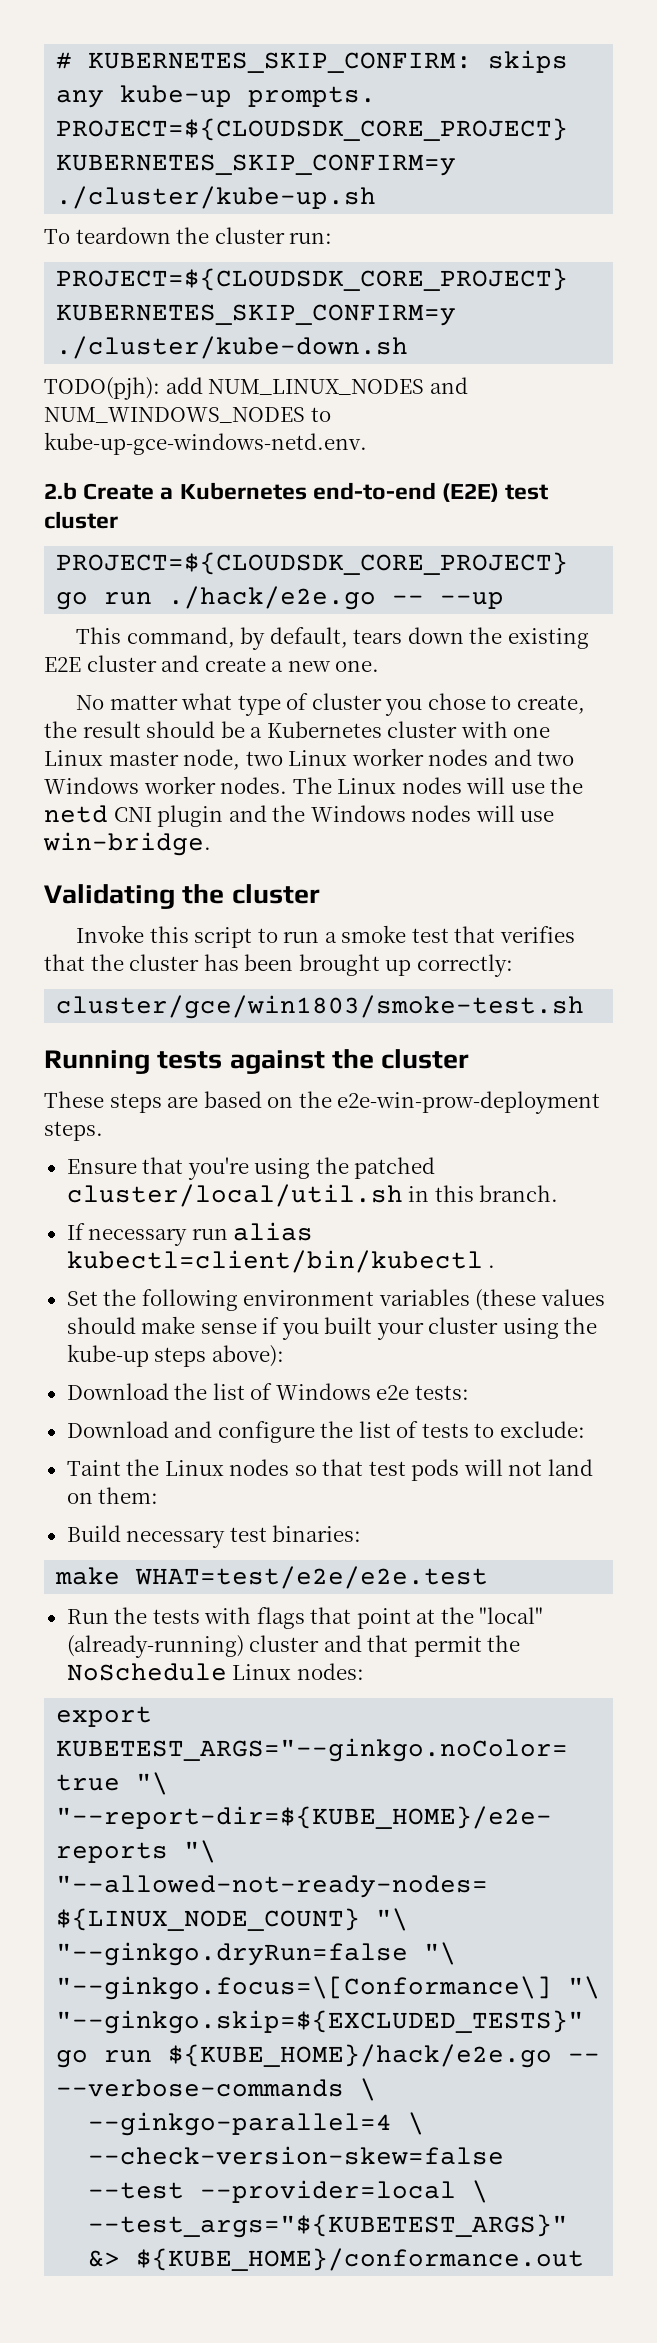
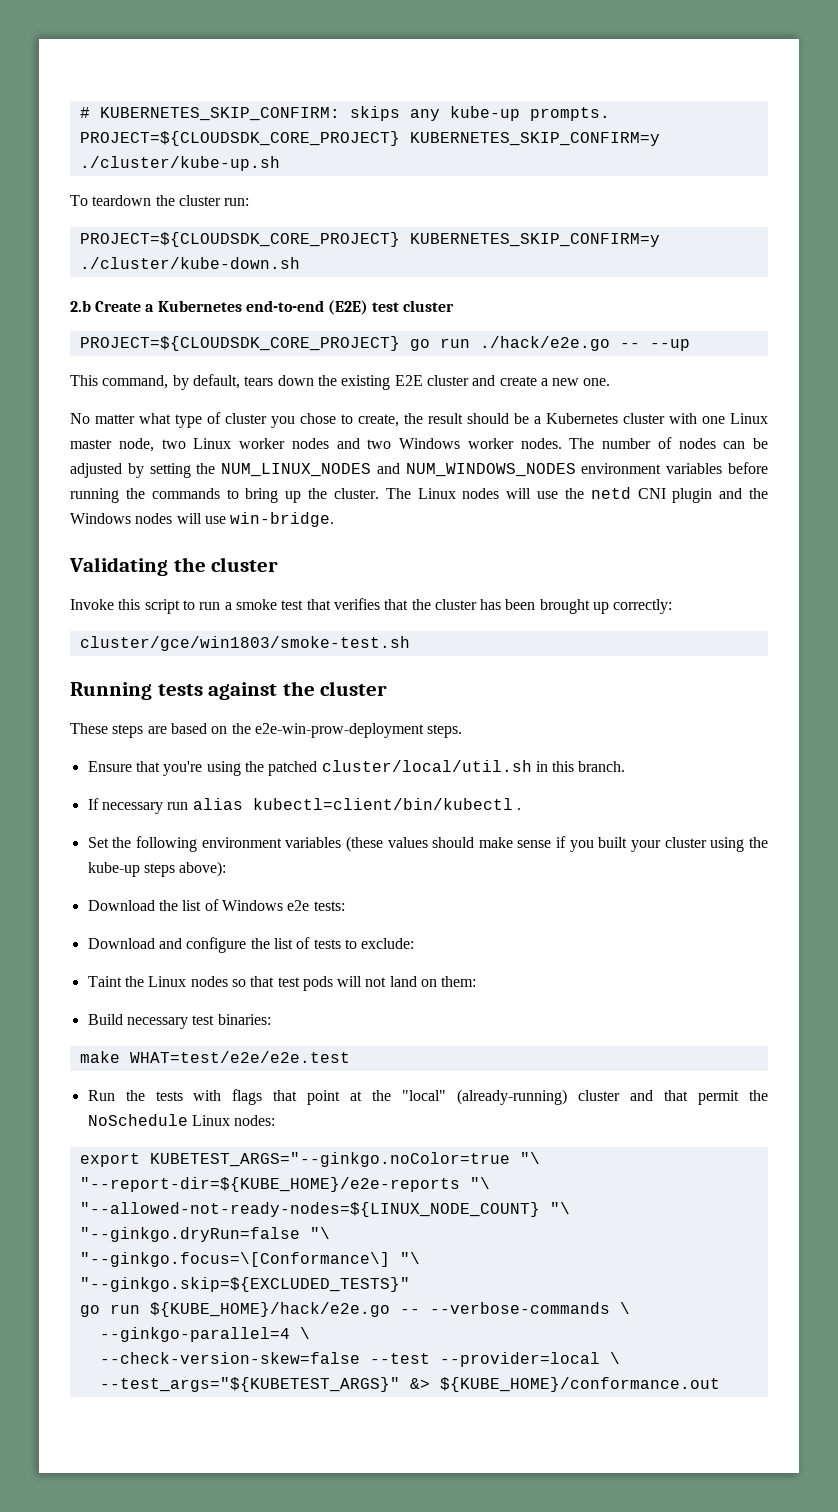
[44,377,468,400] [44,407,331,423] [44,432,367,455] // TODO(pjh): add NUM_LINUX_NODES and NUM_WINDOWS_NODES to kube-up-gce-windows-netd.env. -> (300, 263) none
(332, 785) none -> [602,437,768,449] [70,462,768,478] [70,488,411,503] number of nodes can be adjusted by setting the NUM_LINUX_NODES and NUM_WINDOWS_NODES environment variables before running the commands to bring up the cluster. The

